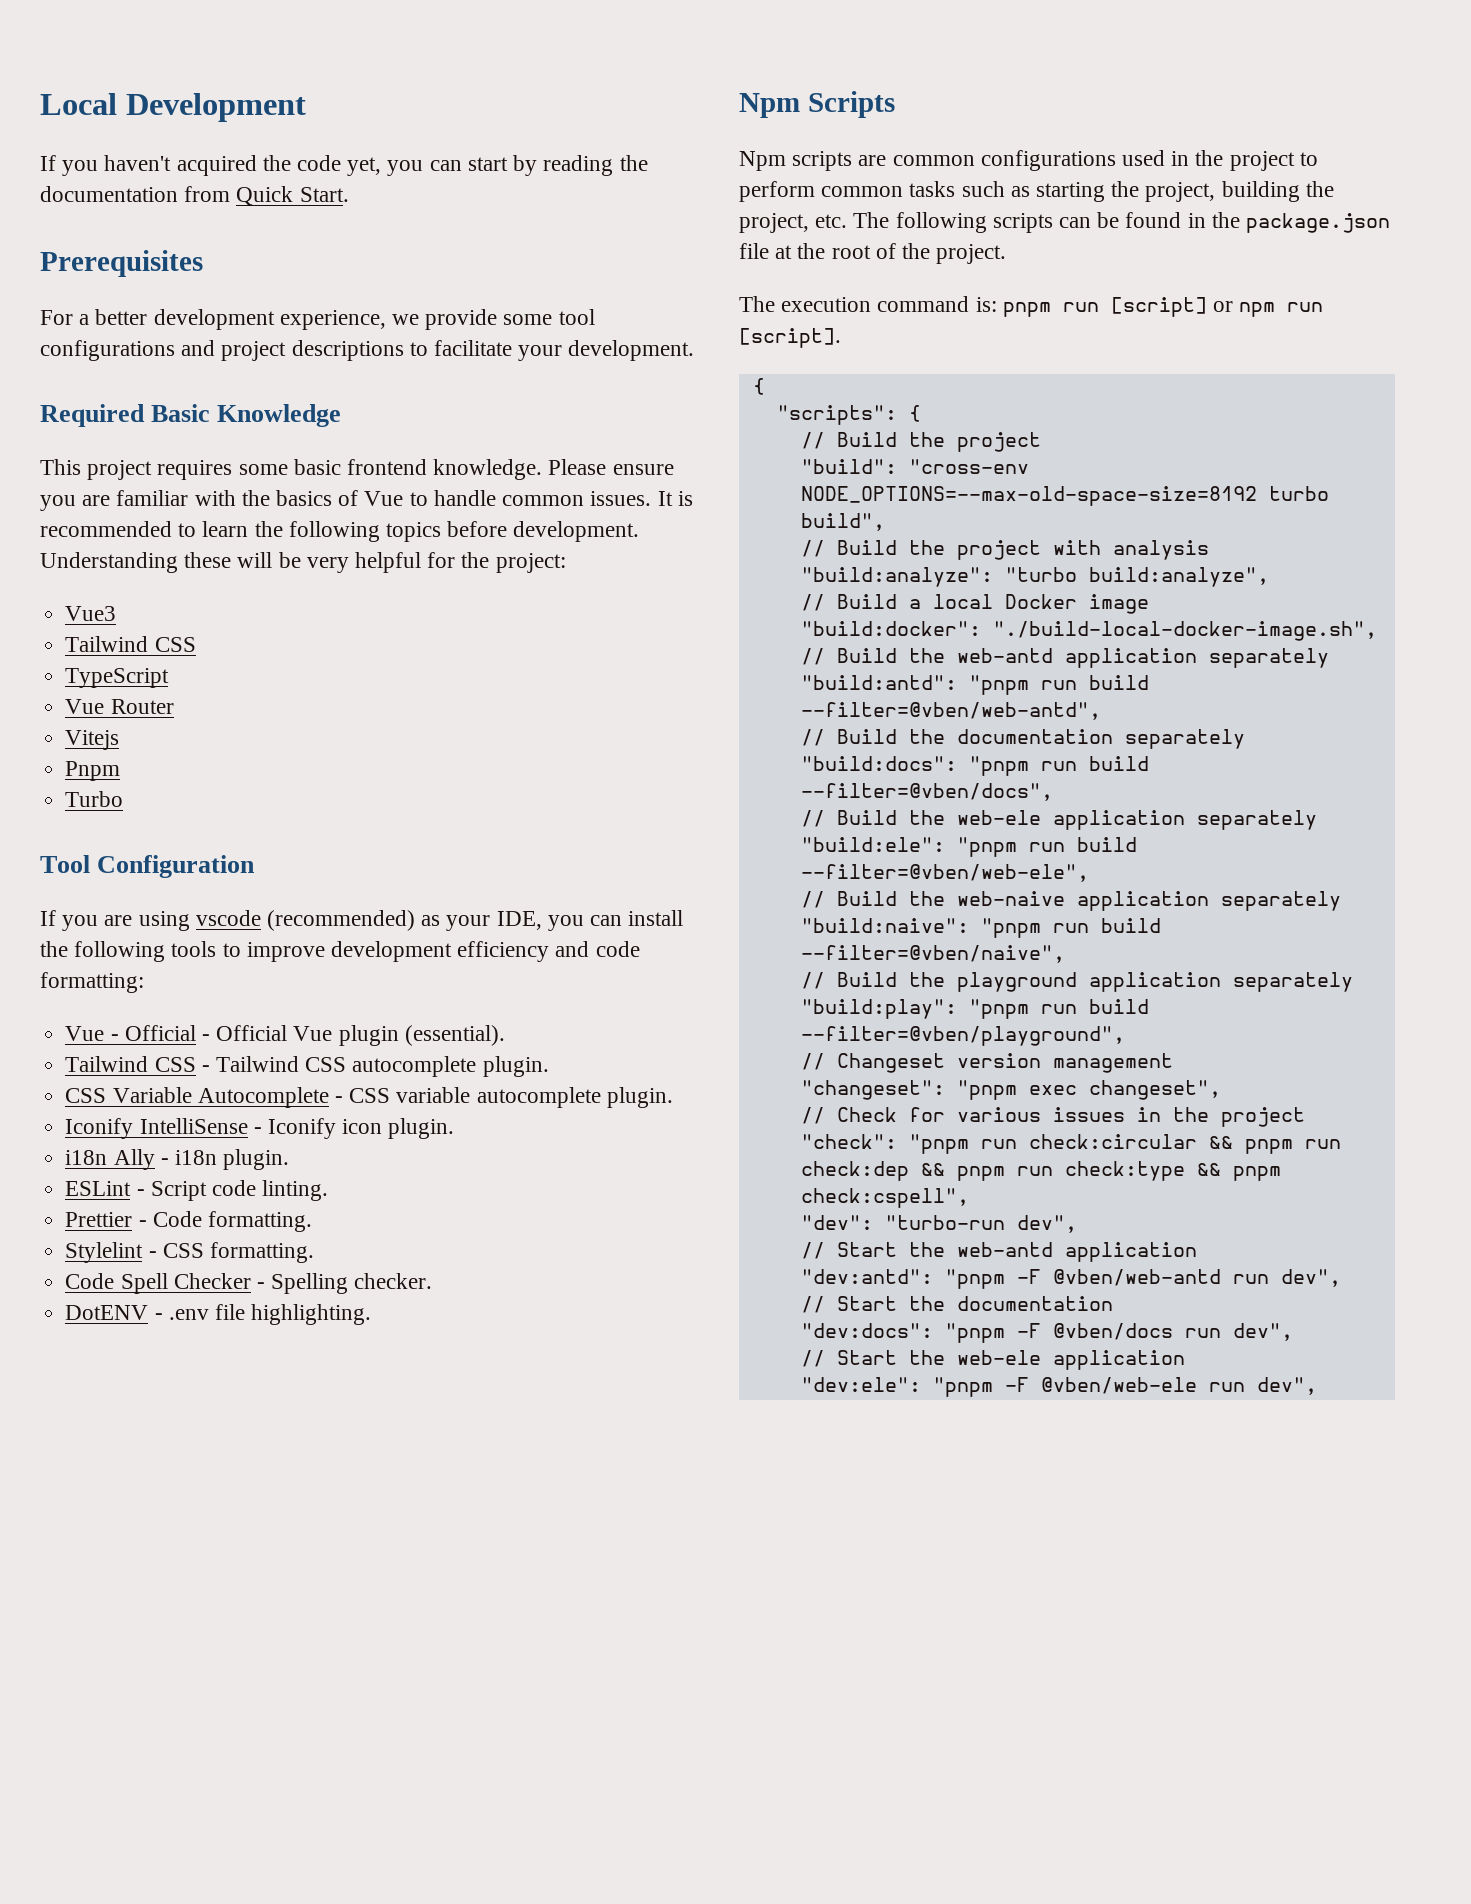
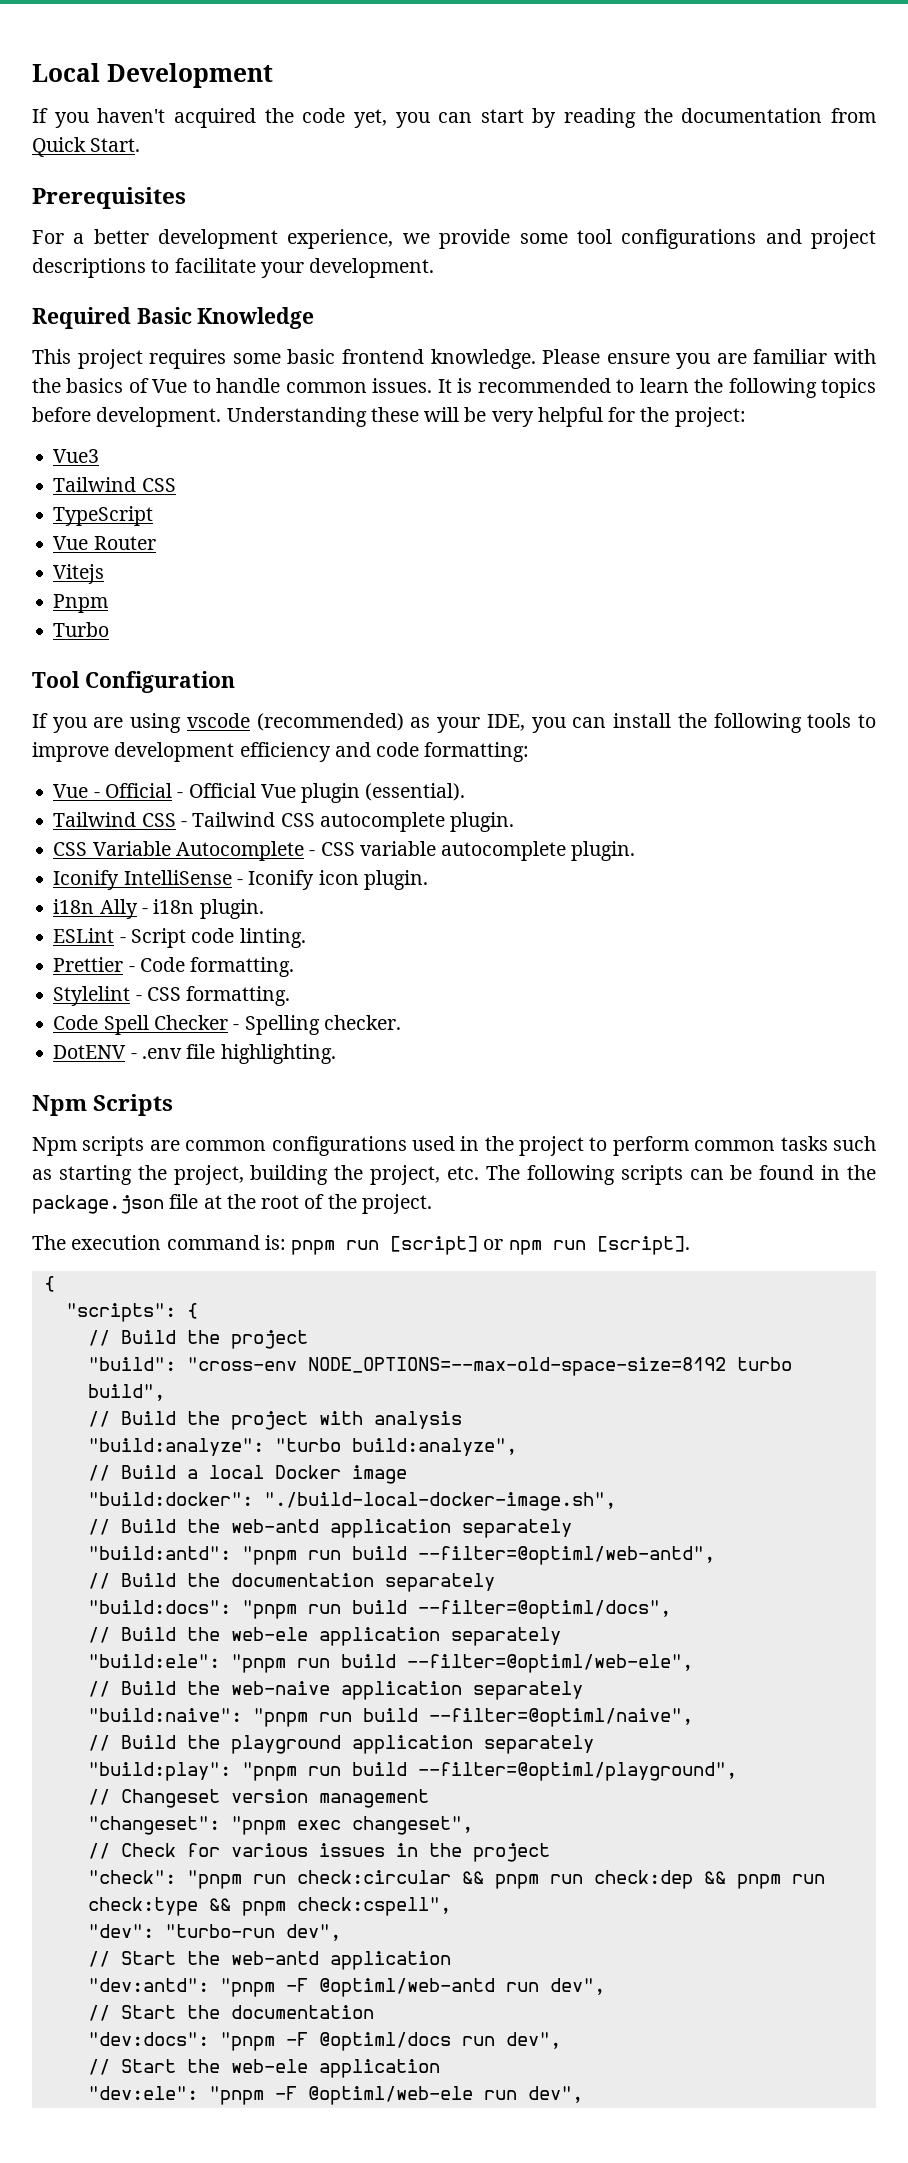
[800,702,1101,720] --filter=@vben/web-antd", -> [417,1546,715,1565] --filter=@optiml/web-antd",
[800,783,1053,801] --filter=@vben/docs", -> [417,1600,671,1619] --filter=@optiml/docs",
[800,864,1089,882] --filter=@vben/web-ele", -> [406,1654,693,1673] --filter=@optiml/web-ele",
[800,945,1065,963] --filter=@vben/naive", -> [428,1708,693,1727] --filter=@optiml/naive",
[800,1026,1125,1046] --filter=@vben/playground", -> [417,1762,737,1781] --filter=@optiml/playground",
[1052,1269,1221,1286] @vben/web-antd -> [318,1978,495,1997] @optiml/web-antd
[1052,1323,1173,1340] @vben/docs -> [318,2032,451,2051] @optiml/docs
[1040,1377,1197,1394] @vben/web-ele -> [307,2086,473,2105] @optiml/web-ele

